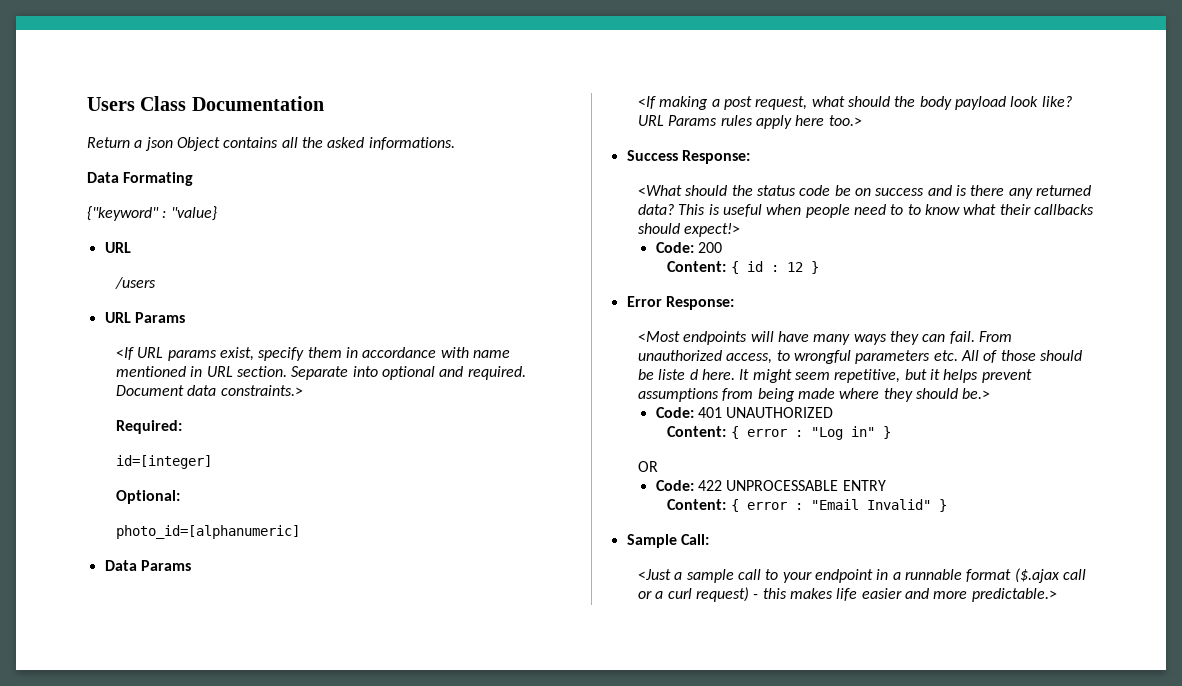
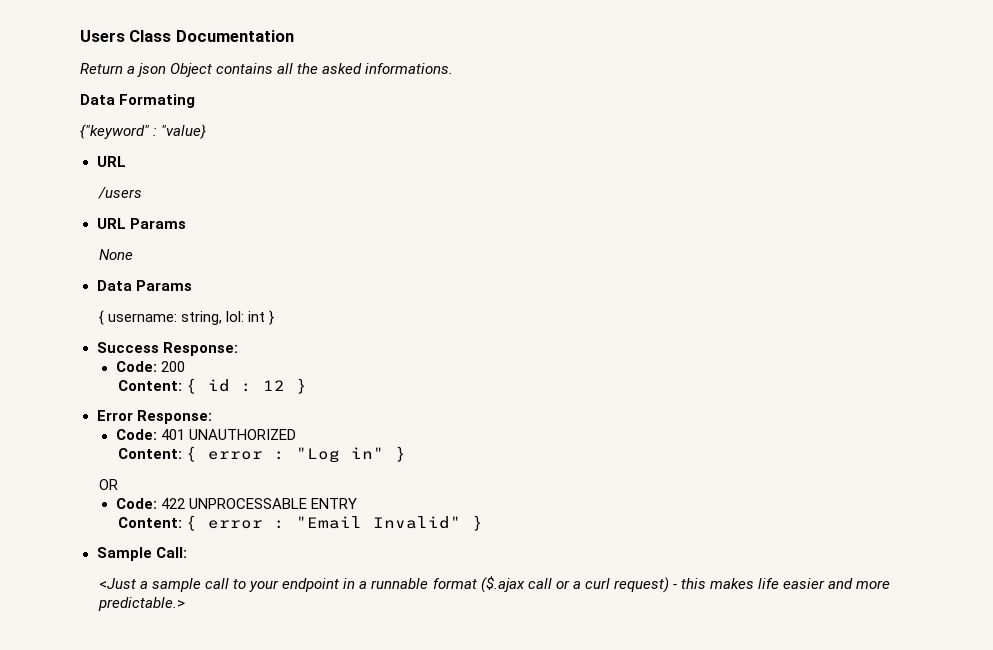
[116,347,510,361] [116,366,526,380] [116,385,303,396] [116,420,183,434] [116,455,213,469] [116,490,181,504] [116,525,301,539] [104,560,191,571] [638,96,1072,110] [638,115,862,129] [626,150,750,164] [638,185,1091,199] [638,204,1094,218] [638,223,741,237] <If URL params exist, specify them in accordance with name mentioned in URL section. Separate into optional and required. Document data constraints.> // Required: // id=[integer] // Optional: // photo_id=[alphanumeric] // Data Params // <If making a post request, what should the body payload look like? URL Params rules apply here too.> // Success Response: // <What should the status code be on success and is there any returned data? This is useful when people need to to know what their callbacks should expect!> -> [99,249,134,260] [96,280,192,291] [99,310,275,325] [96,342,238,356] None // Data Params // { username: string, lol: int } // Success Response:
[638,331,1012,345] [638,350,1082,364] [638,369,1032,383] [638,388,991,402] // <Most endpoints will have many ways they can fail. From unauthorized access, to wrongful parameters etc. All of those should be liste d here. It might seem repetitive, but it helps prevent assumptions from being made where they should be.> -> (212, 417) none

